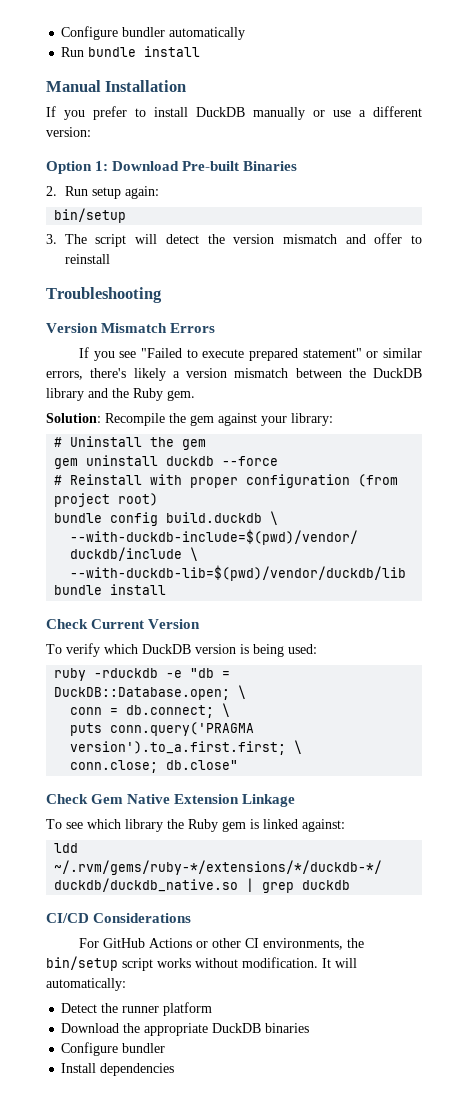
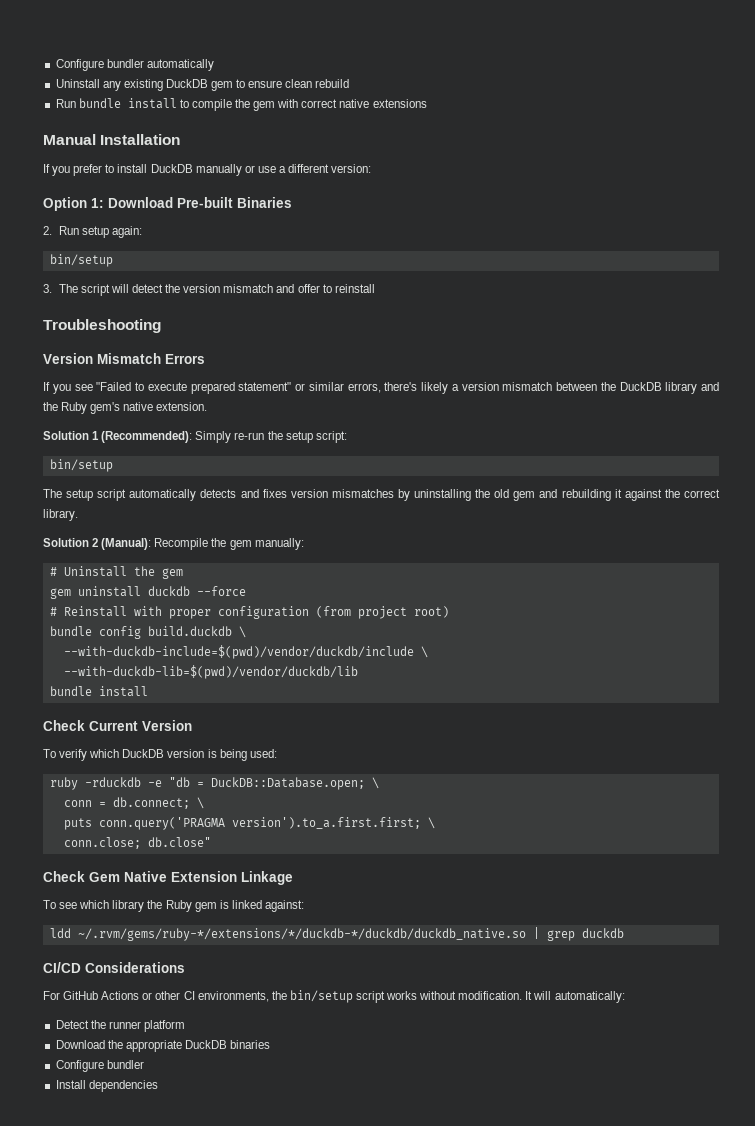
[61,46,201,57] Run bundle install -> [55,79,350,91] [55,98,427,111] Uninstall any existing DuckDB gem to ensure clean rebuild // Run bundle install to compile the gem with correct native extensions
[167,390,195,401] [46,413,333,426] gem. // Solution: Recompile the gem against your library: -> [90,402,208,414] [43,431,347,443] [49,459,113,472] [43,489,720,501] [43,509,78,521] [43,538,304,550] gem's native extension. // Solution 1 (Recommended): Simply re-run the setup script: // bin/setup // The setup script automatically detects and fixes version mismatches by uninstalling the old gem and rebuilding it against the correct library. // Solution 2 (Manual): Recompile the gem manually:

